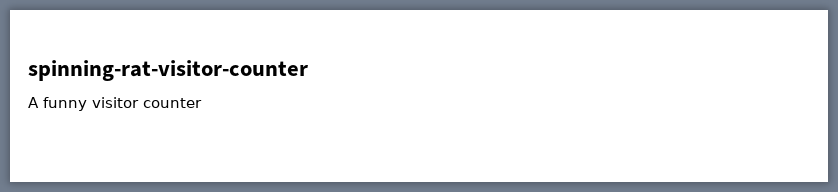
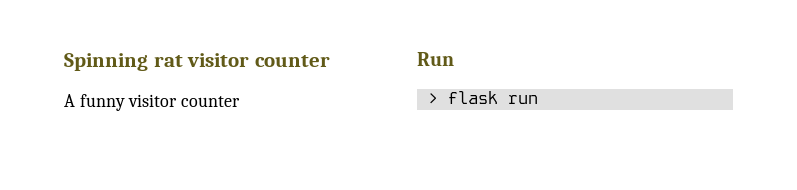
[28,60,308,81] spinning-rat-visitor-counter -> [64,53,330,71] Spinning rat visitor counter
(202, 103) none -> [417,52,454,66] [427,91,538,104] // Run // > flask run

